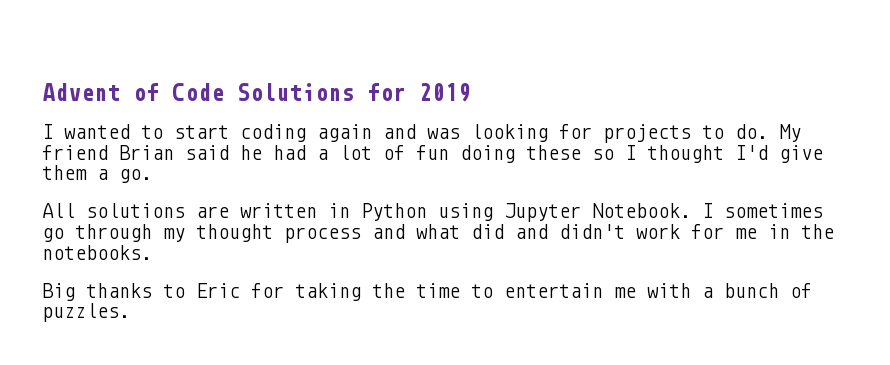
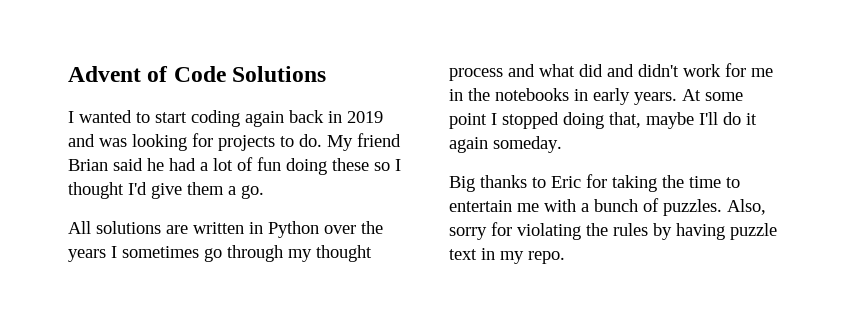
[367,83,471,102] for 2019 -> (327, 74) none
(372, 133) none -> [289,110,383,123] back in 2019
[438,203,691,222] using Jupyter Notebook. -> [324,221,383,234] [68,249,106,262] over the years
[42,245,152,260] notebooks. -> [495,88,743,105] [449,112,757,129] [449,136,562,153] notebooks in early years. At some point I stopped doing that, maybe I'll do it again someday.
(130, 312) none -> [727,199,766,215] [449,222,777,240] [449,248,565,264] Also, sorry for violating the rules by having puzzle text in my repo.

